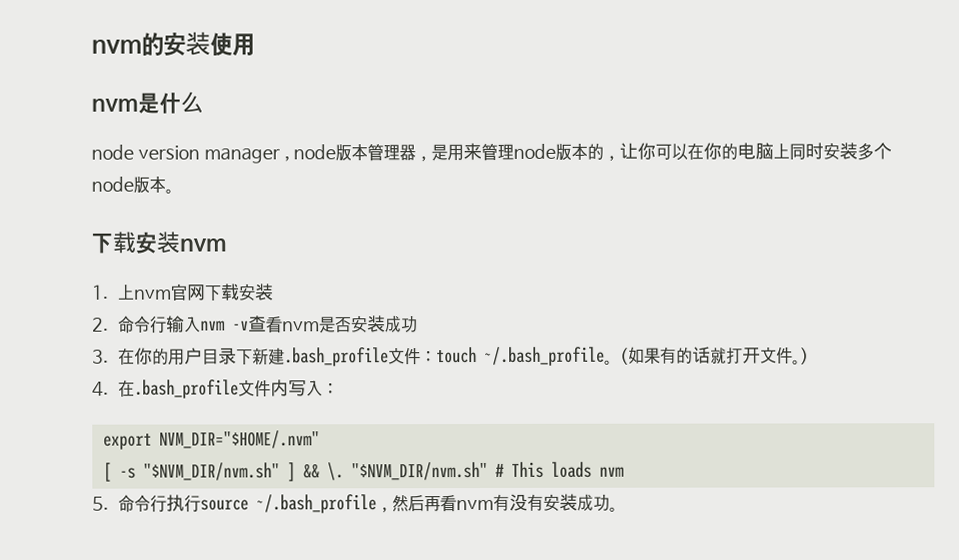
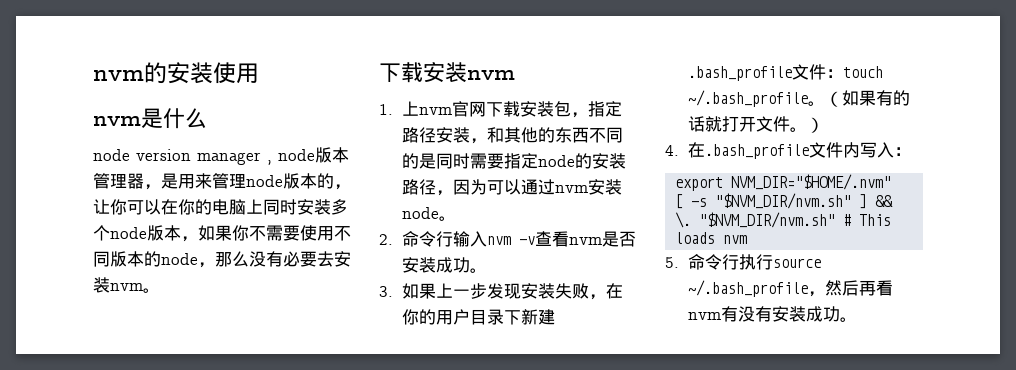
(166, 184) none -> [181,225,351,242] [93,251,351,268] [93,277,143,293] ，如果你不需要使用不同版本的node，那么没有必要去安装nvm
(274, 292) none -> [553,101,622,118] [401,127,623,144] [401,153,626,169] [401,179,622,196] [401,207,456,221] 包，指定路径安装，和其他的东西不同的是同时需要指定node的安装路径，因为可以通过nvm安装node。
(418, 324) none -> [469,268,487,273] 。
(109, 356) none -> [401,283,606,300] 如果上一步发现安装失败，

